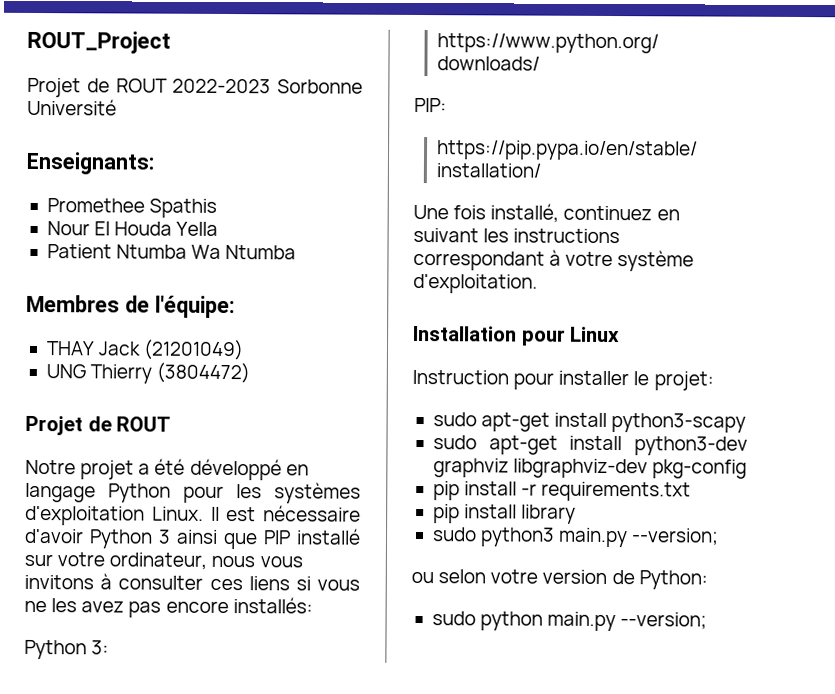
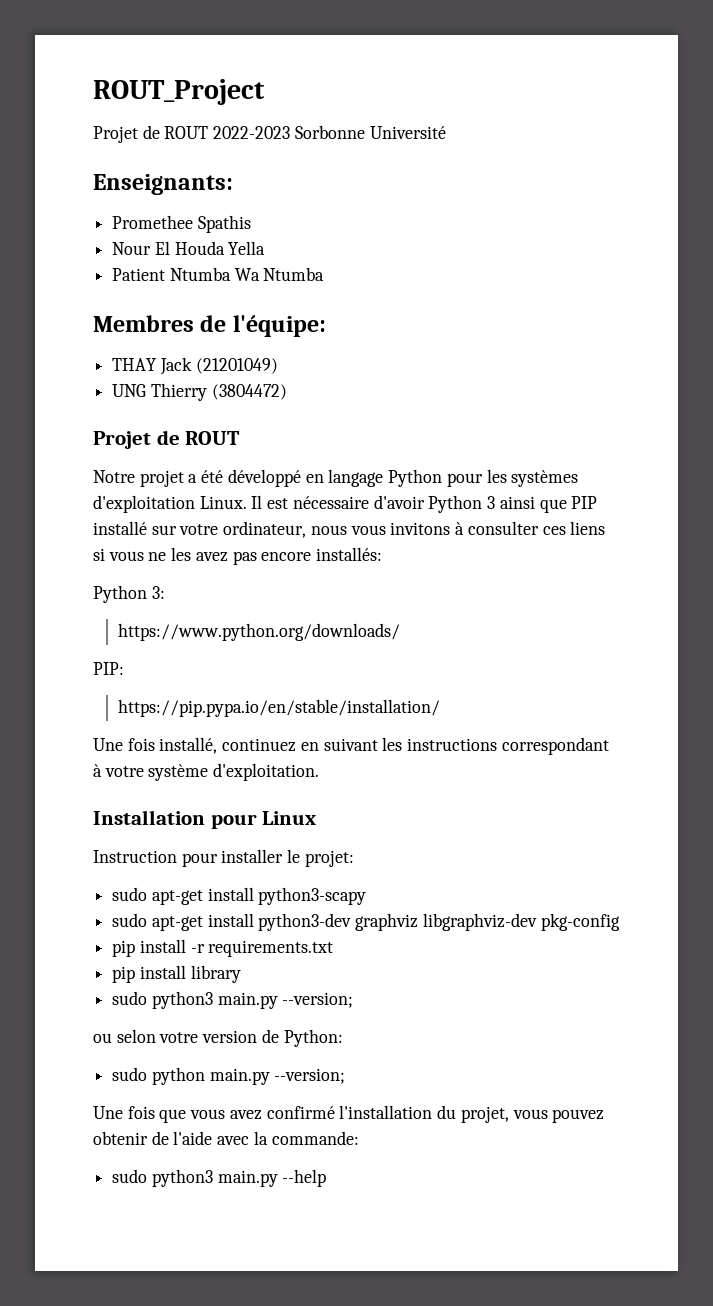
(708, 621) none -> [93,1105,605,1123] [93,1131,359,1145] [112,1169,327,1187] // Une fois que vous avez confirmé l'installation du projet, vous pouvez obtenir de l'aide avec la commande: // sudo python3 main.py --help

